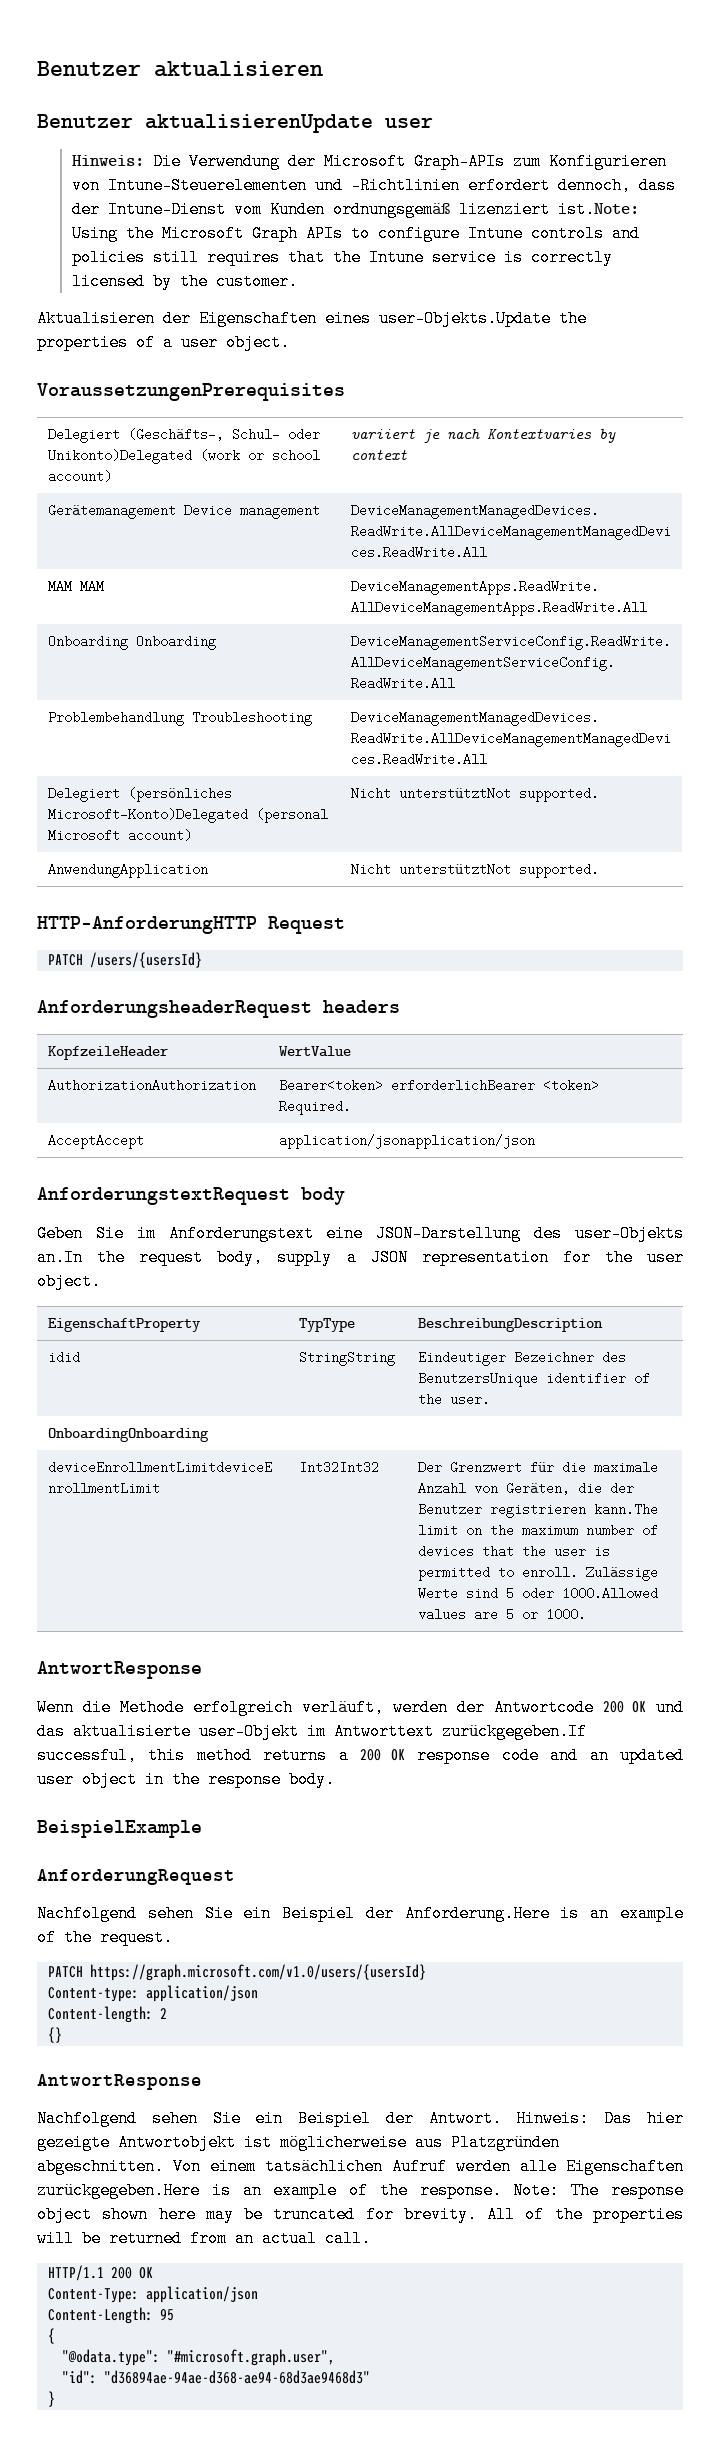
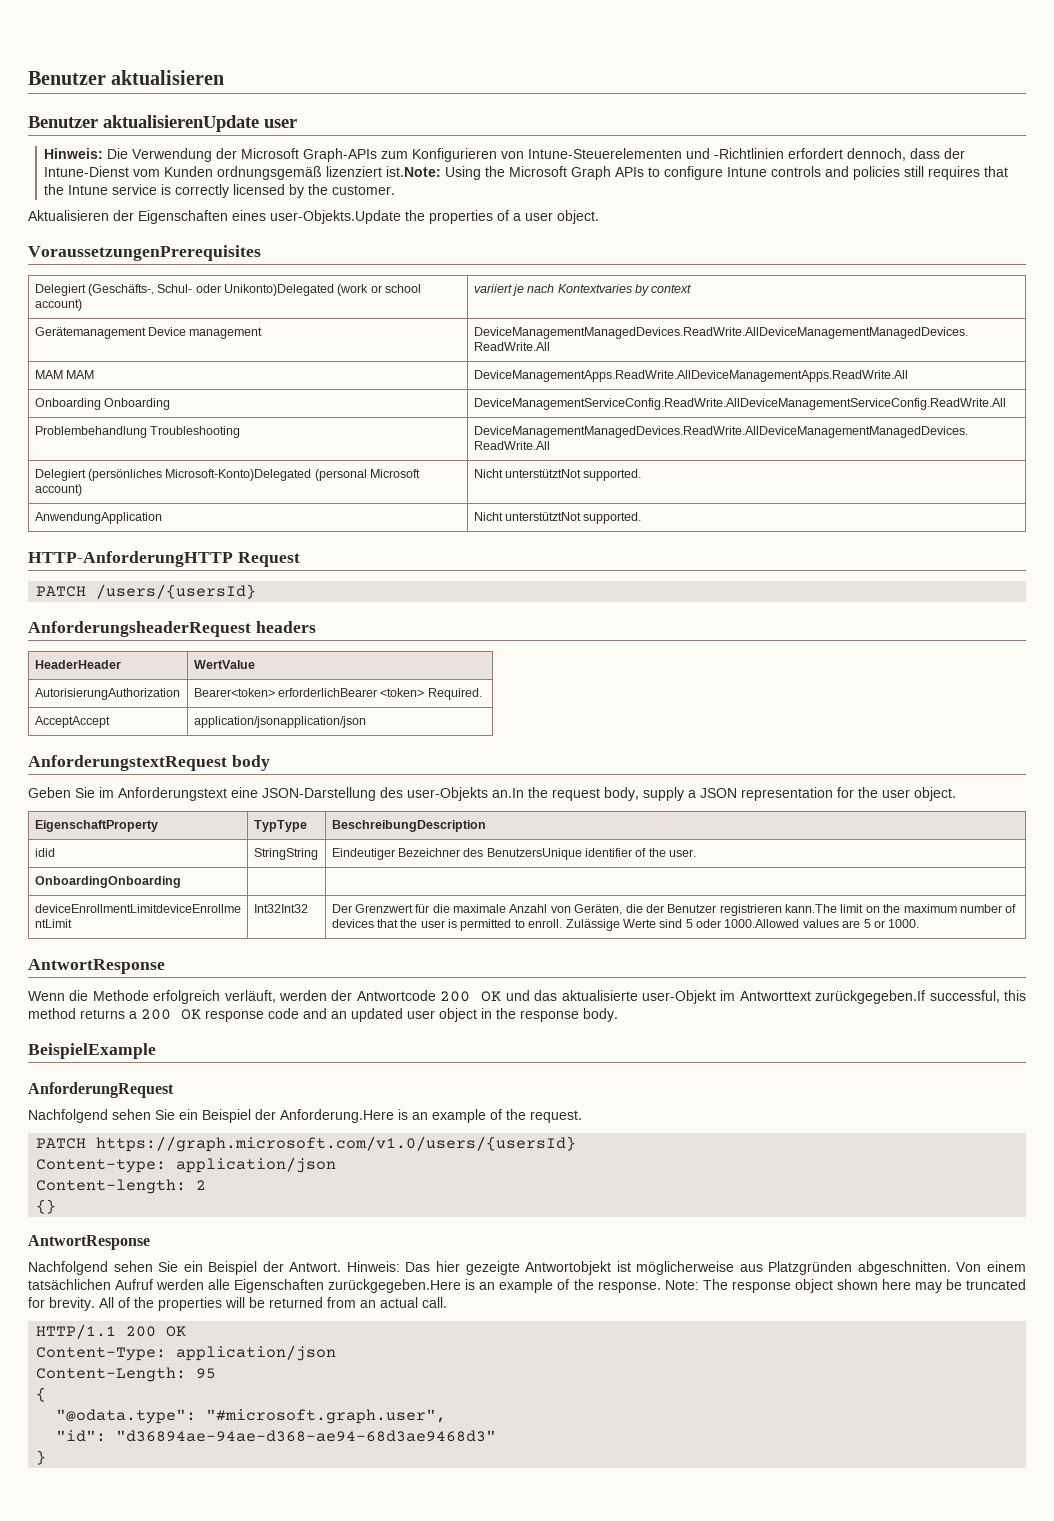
[48,1046,169,1060] KopfzeileHeader -> [34,660,121,669] HeaderHeader
[48,1079,257,1092] AuthorizationAuthorization -> [34,688,180,700] AutorisierungAuthorization

